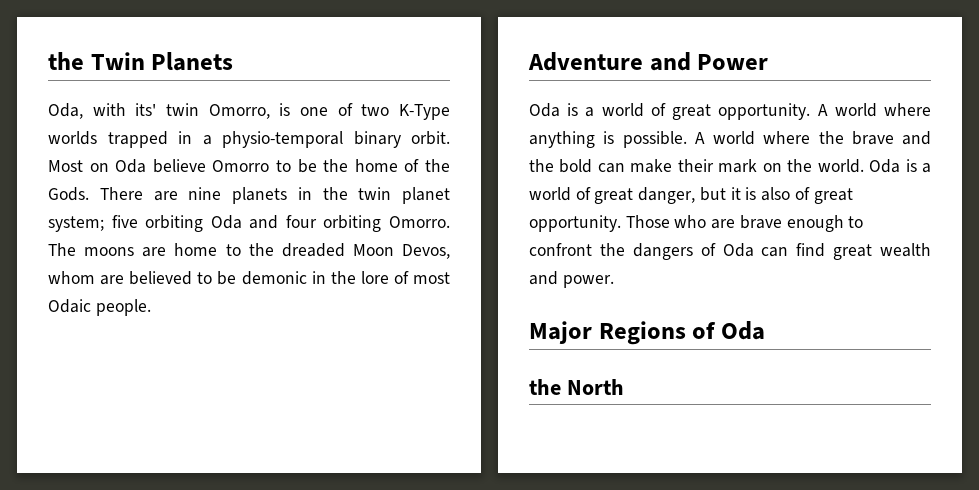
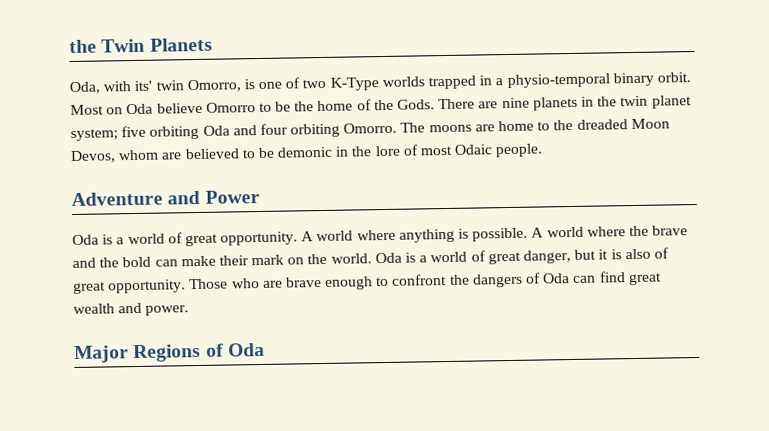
[529,379,624,395] // the North -> (265, 349) none

